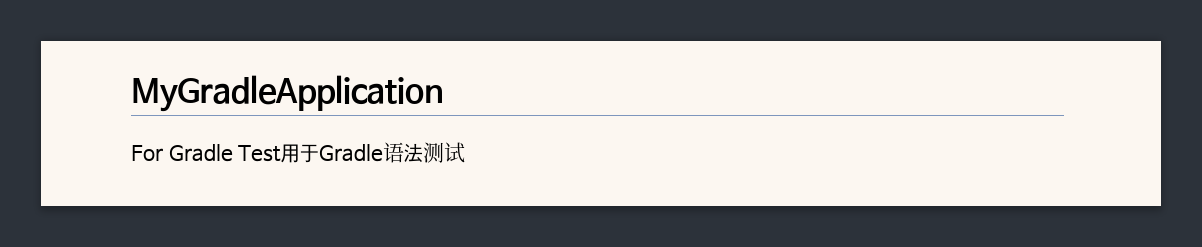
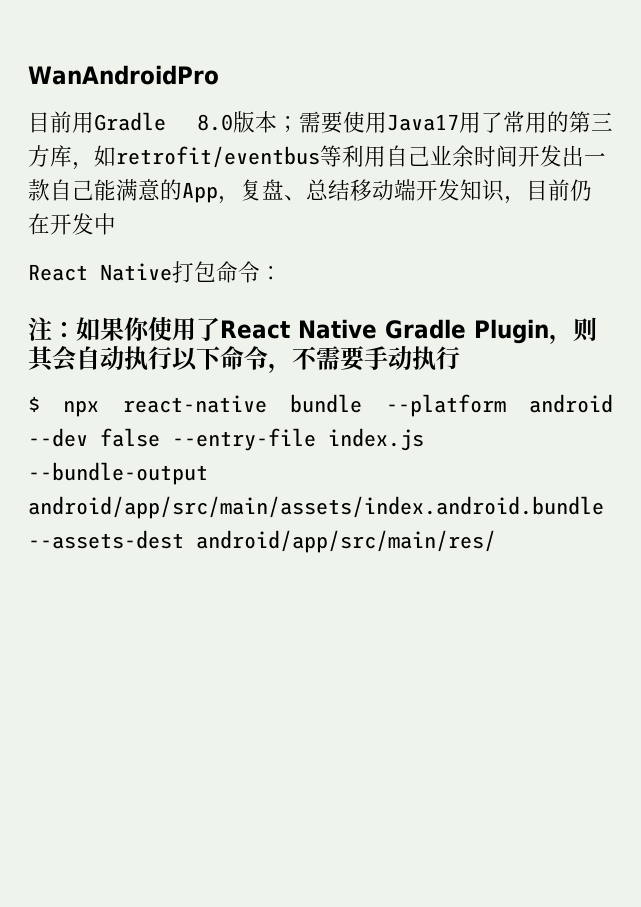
[131,75,444,112] [131,142,466,163] MyGradleApplication // For Gradle Test用于Gradle语法测试 -> [28,65,219,85] [28,111,613,134] [28,145,606,170] [28,179,592,204] [28,213,116,235] [28,261,282,283] [28,316,597,344] [28,346,460,373] [28,394,613,417] [28,428,424,451] [28,462,208,485] [28,496,604,519] [28,530,496,553] WanAndroidPro // 目前用Gradle 8.0版本；需要使用Java17用了常用的第三方库，如retrofit/eventbus等利用自己业余时间开发出一款自己能满意的App，复盘、总结移动端开发知识，目前仍在开发中 // React Native打包命令： // 注：如果你使用了React Native Gradle Plugin，则其会自动执行以下命令，不需要手动执行 // $ npx react-native bundle --platform android --dev false --entry-file index.js --bundle-output android/app/src/main/assets/index.android.bundle --assets-dest android/app/src/main/res/

